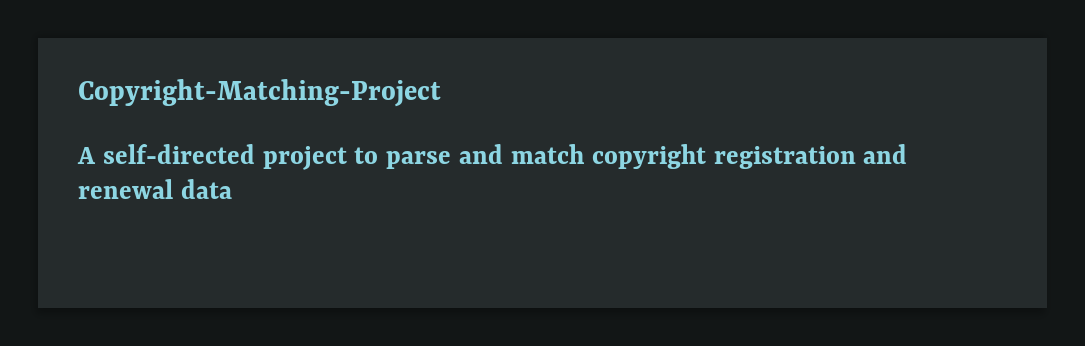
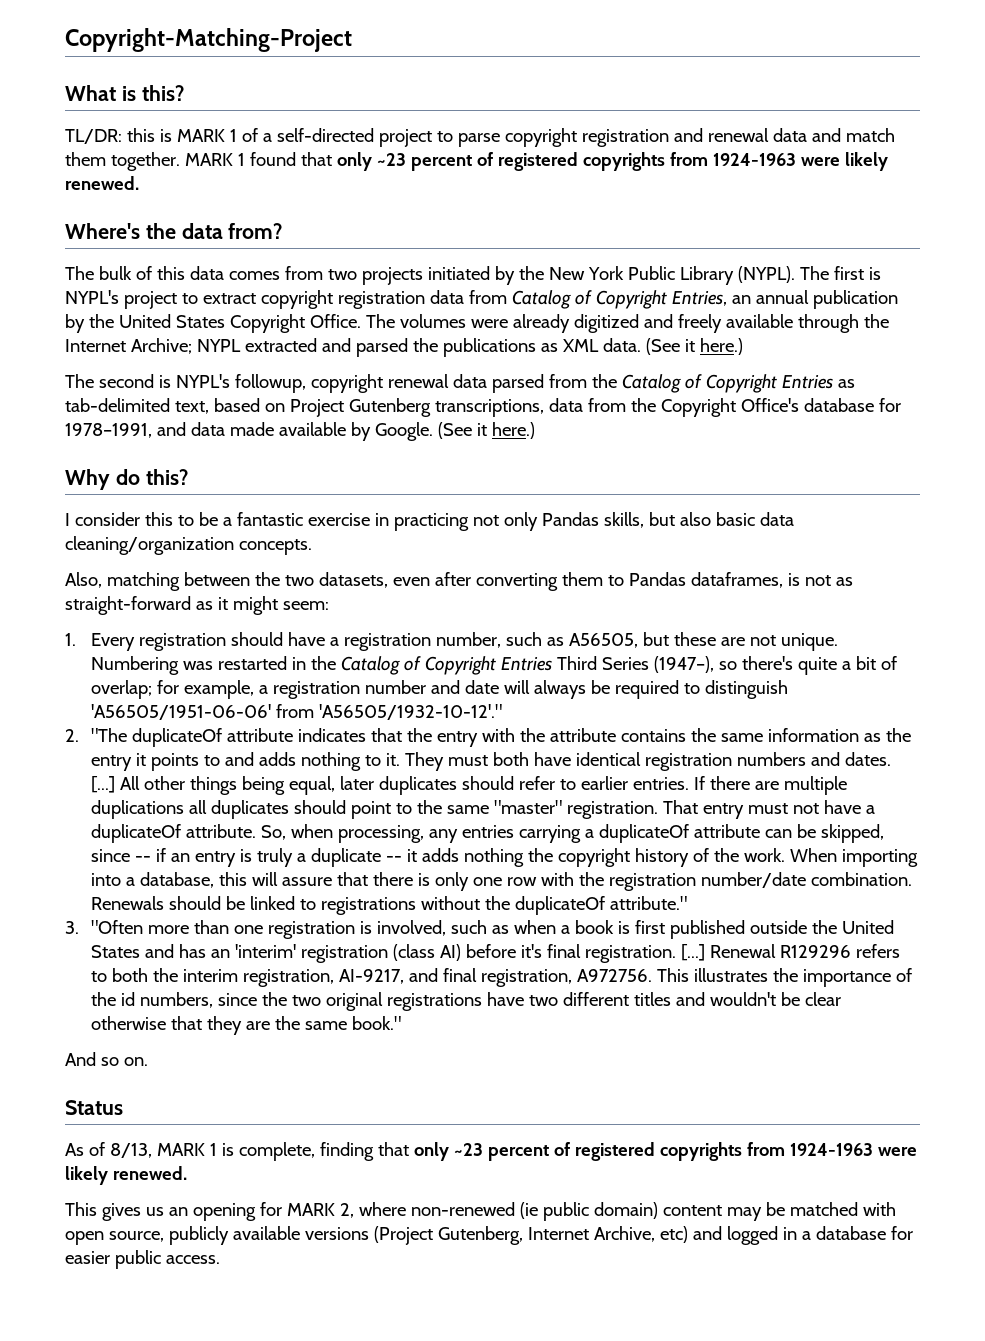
[77,147,96,164] A -> [65,85,185,101] [65,128,272,144] What is this? // TL/DR: this is MARK 1 of a
[459,144,585,164] and match -> (500, 140) none
(232, 189) none -> [811,128,895,142] [65,152,888,171] [65,176,139,190] [65,223,284,239] [65,266,881,285] [65,290,898,309] [65,314,889,333] [65,338,743,357] [65,374,855,393] [65,398,901,417] [65,422,535,441] [65,469,189,490] [65,512,794,531] [65,536,312,555] [65,572,853,591] [65,596,329,615] [65,632,839,651] [91,656,898,675] [91,680,789,699] [91,704,503,720] [65,728,912,747] [91,752,892,771] [91,776,848,795] [91,800,876,819] [91,824,885,843] [91,848,919,867] [91,872,913,891] [91,896,688,915] [65,920,895,939] [91,944,901,963] [91,968,913,987] [91,992,842,1011] [91,1016,402,1035] [65,1052,148,1066] [65,1100,123,1115] [65,1142,917,1161] [65,1166,187,1185] [65,1202,896,1221] [65,1226,913,1245] [65,1250,220,1269] and match them together. MARK 1 found that only ~23 percent of registered copyrights from 1924-1963 were likely renewed. // Where's the data from? // The bulk of this data comes from two projects initiated by the New York Public Library (NYPL). The first is NYPL's project to extract copyright registration data from Catalog of Copyright Entries, an annual publication by the United States Copyright Office. The volumes were already digitized and freely available through the Internet Archive; NYPL extracted and parsed the publications as XML data. (See it here.) // The second is NYPL's followup, copyright renewal data parsed from the Catalog of Copyright Entries as tab-delimited text, based on Project Gutenberg transcriptions, data from the Copyright Office's database for 1978–1991, and data made available by Google. (See it here.) // Why do this? // I consider this to be a fantastic exercise in practicing not only Pandas skills, but also basic data cleaning/organization concepts. // Also, matching between the two datasets, even after converting them to Pandas dataframes, is not as straight-forward as it might seem: // 1. Every registration should have a registration number, such as A56505, but these are not unique. Numbering was restarted in the Catalog of Copyright Entries Third Series (1947–), so there's quite a bit of overlap; for example, a registration number and date will always be required to distinguish 'A56505/1951-06-06' from 'A56505/1932-10-12'." // 2. "The duplicateOf attribute indicates that the entry with the attribute contains the same information as the entry it points to and adds nothing to it. They must both have identical registration numbers and dates. [...] All other things being equal, later duplicates should refer to earlier entries. If there are multiple duplications all duplicates should point to the same "master" registration. That entry must not have a duplicateOf attribute. So, when processing, any entries carrying a duplicateOf attribute can be skipped, since -- if an entry is truly a duplicate -- it adds nothing the copyright history of the work. When importing into a database, this will assure that there is only one row with the registration number/date combination. Renewals should be linked to registrations without the duplicateOf attribute." // 3. "Often more than one registration is involved, such as when a book is first published outside the United States and has an 'interim' registration (class AI) before it's final registration. [...] Renewal R129296 refers to both the interim registration, AI-9217, and final registration, A972756. This illustrates the importance of the id numbers, since the two original registrations have two different titles and wouldn't be clear otherwise that they are the same book." // And so on. // Status // As of 8/13, MARK 1 is complete, finding that only ~23 percent of registered copyrights from 1924-1963 were likely renewed. // This gives us an opening for MARK 2, where non-renewed (ie public domain) content may be matched with open source, publicly available versions (Project Gutenberg, Internet Archive, etc) and logged in a database for easier public access.

